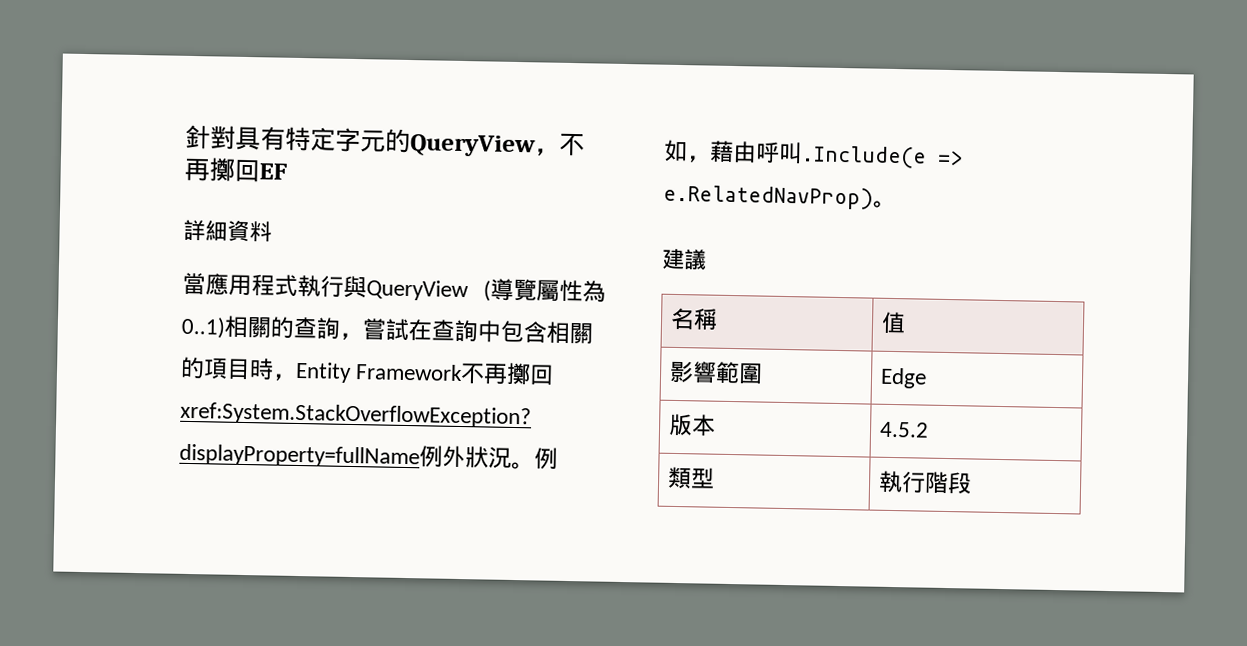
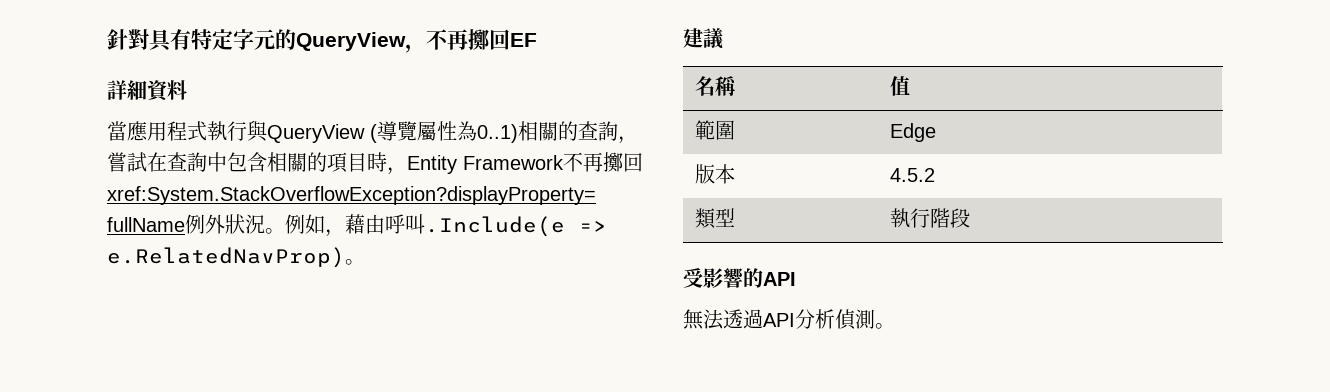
[669,360,718,384] 影響 -> (910, 86) none
(973, 483) none -> [683,268,796,288] [683,309,895,330] // 受影響的API // 無法透過API分析偵測。

